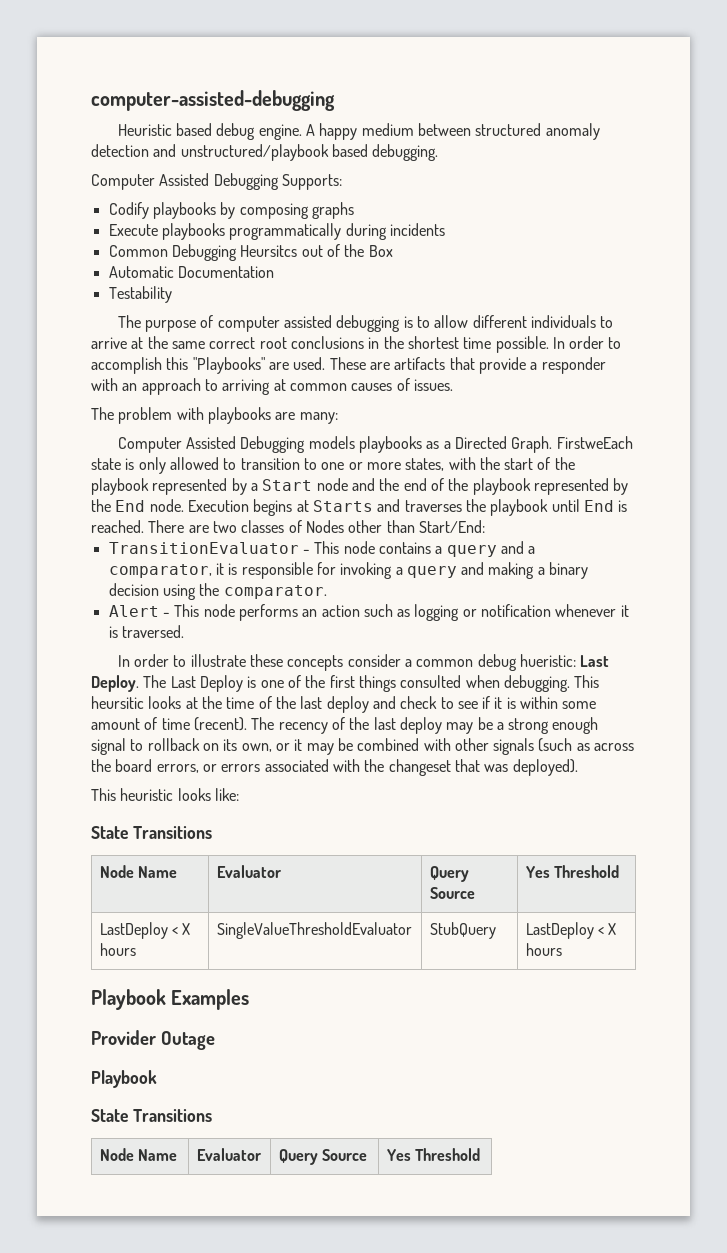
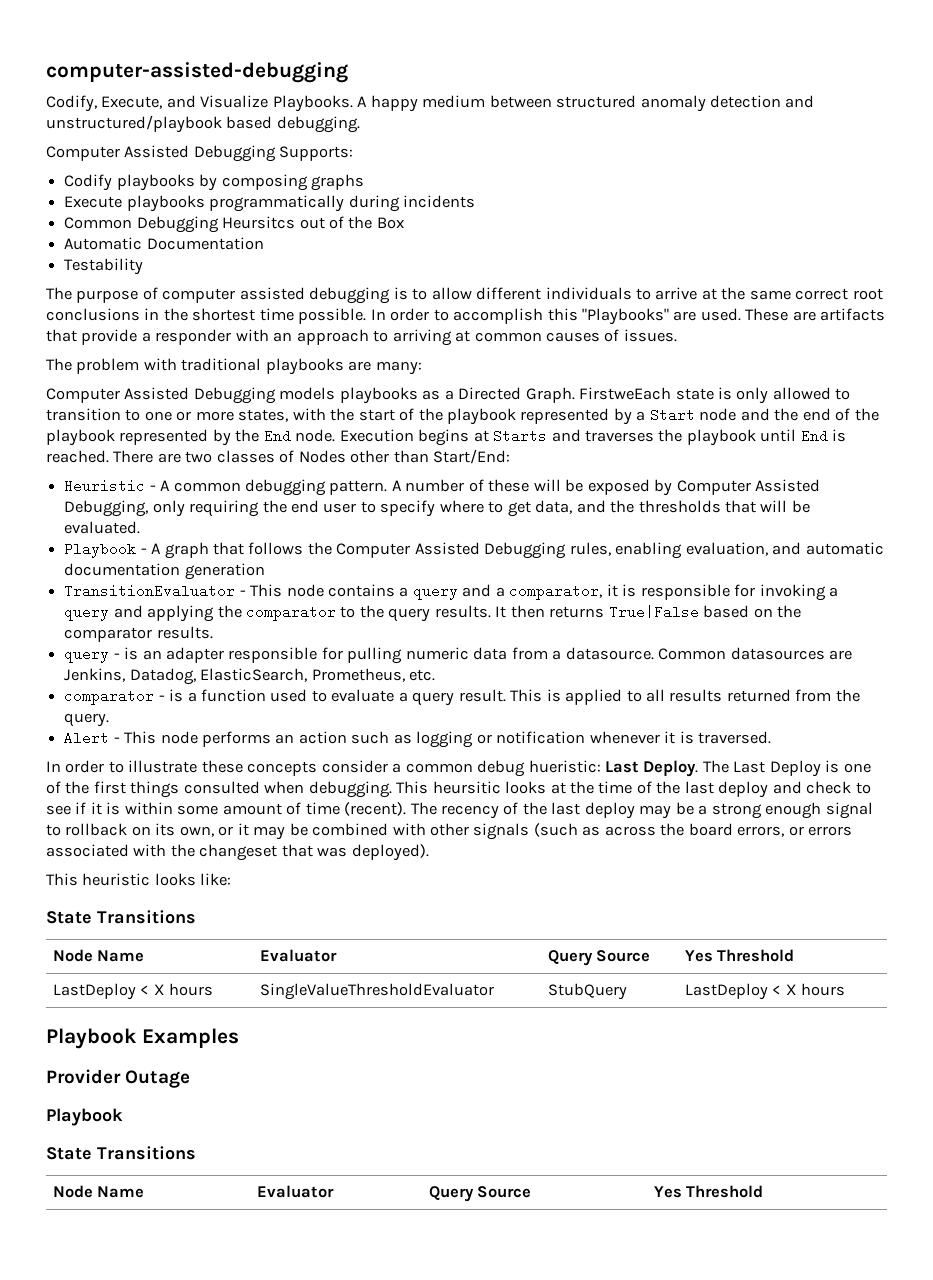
[117,123,302,140] Heuristic based debug engine. -> [46,95,353,112] Codify, Execute, and Visualize Playbooks.
(204, 413) none -> [181,358,262,371] traditional
(485, 526) none -> [64,479,820,496] [64,500,810,517] [64,521,141,534] [64,542,884,559] [64,563,265,580] // Heuristic - A common debugging pattern. A number of these will be exposed by Computer Assisted Debugging, only requiring the end user to specify where to get data, and the thresholds that will be evaluated. // Playbook - A graph that follows the Computer Assisted Debugging rules, enabling evaluation, and automatic documentation generation
[488,562,589,579] [108,583,327,600] making a binary decision using the comparator. -> [147,605,801,622] [64,626,213,642] [64,647,852,664] [64,668,435,685] [64,689,860,706] [64,713,110,727] applying the comparator to the query results. It then returns True|False based on the comparator results. // query - is an adapter responsible for pulling numeric data from a datasource. Common datasources are Jenkins, Datadog, ElasticSearch, Prometheus, etc. // comparator - is a function used to evaluate a query result. This is applied to all results returned from the query.

